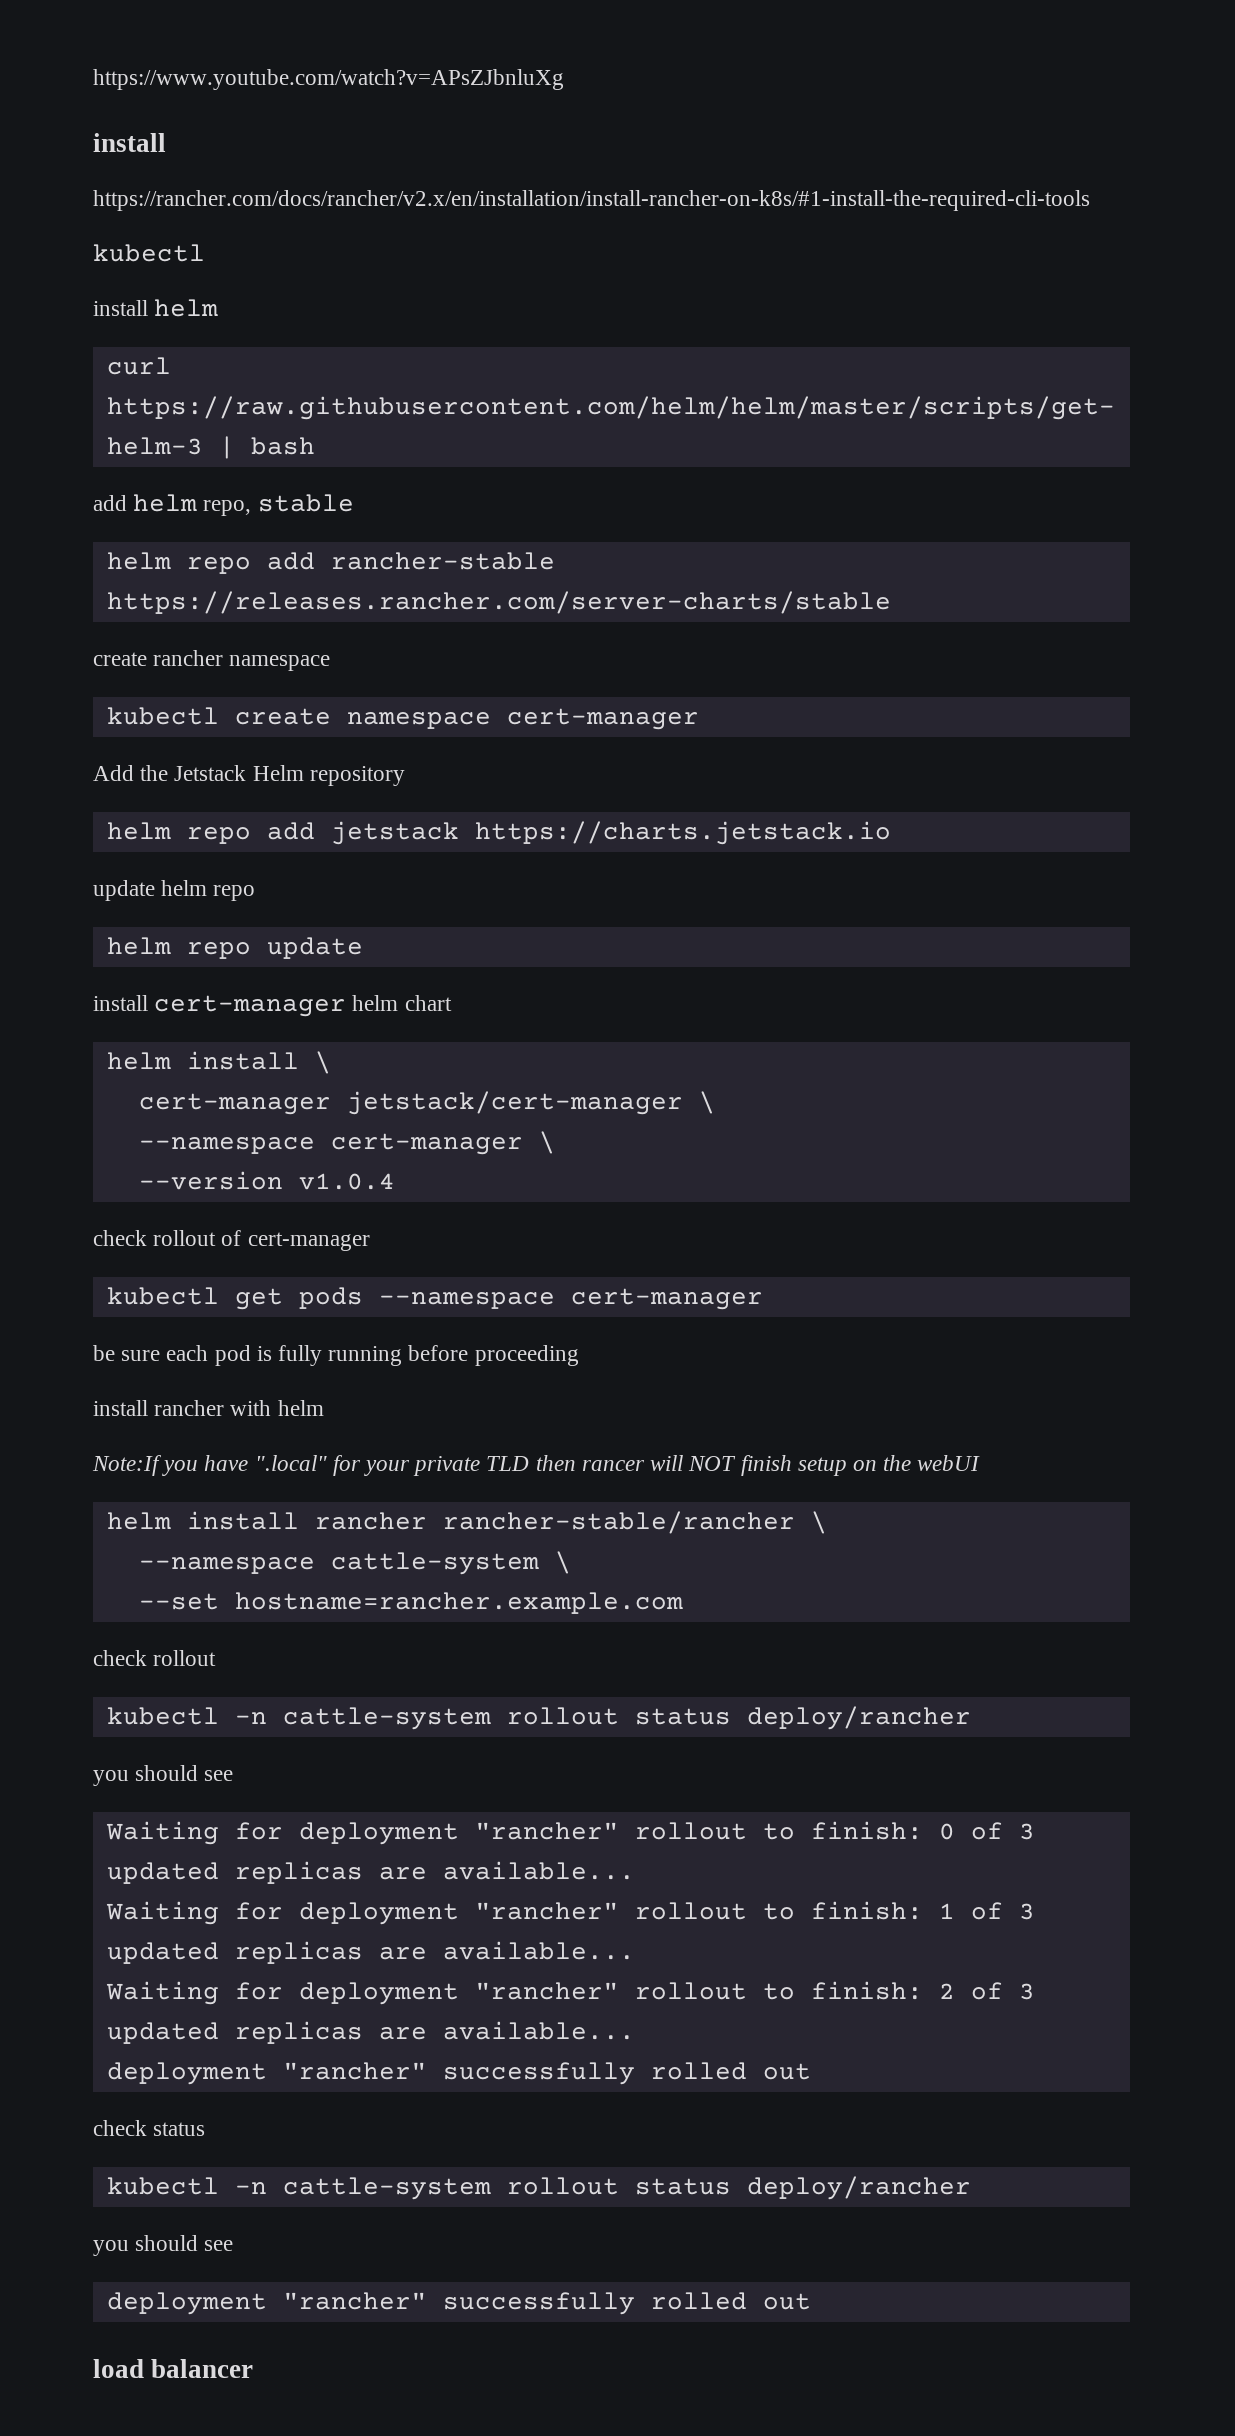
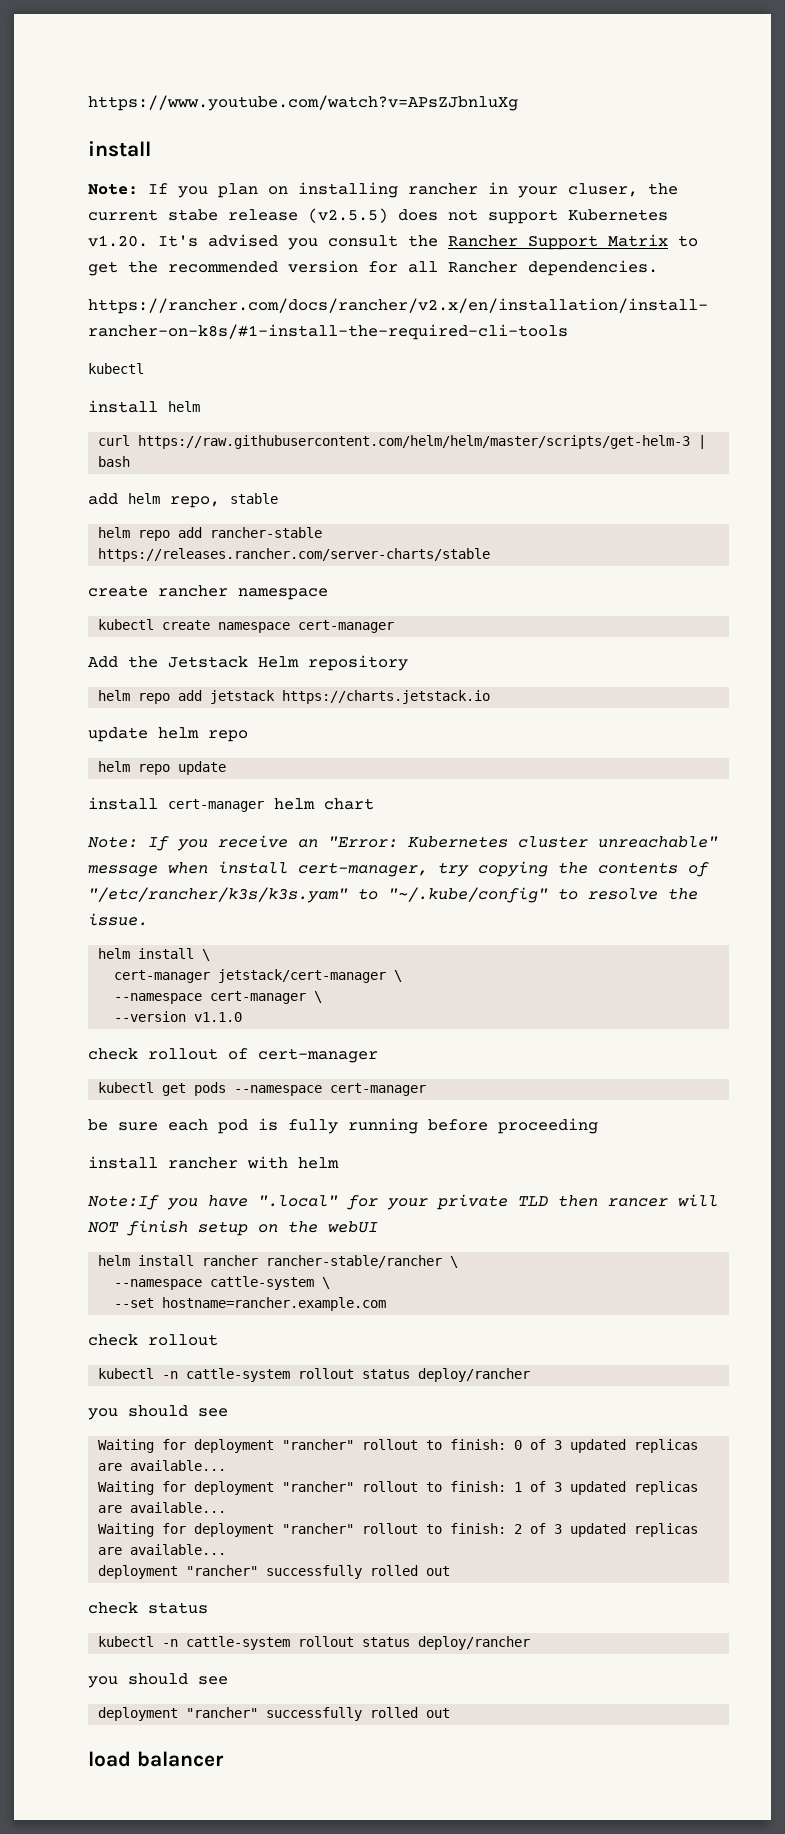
(166, 142) none -> [88,182,678,198] [88,208,668,224] [88,234,698,250] [88,260,658,276] // Note: If you plan on installing rancher in your cluser, the current stabe release (v2.5.5) does not support Kubernetes v1.20. It's advised you consult the Rancher Support Matrix to get the recommended version for all Rancher dependencies.
(452, 1003) none -> [88,835,718,851] [88,861,709,877] [88,887,698,903] [88,913,148,926] // Note: If you receive an "Error: Kubernetes cluster unreachable" message when install cert-manager, try copying the contents of "/etc/rancher/k3s/k3s.yam" to "~/.kube/config" to resolve the issue.
[298,1173,395,1190] v1.0.4 -> [194,1012,243,1022] v1.1.0

